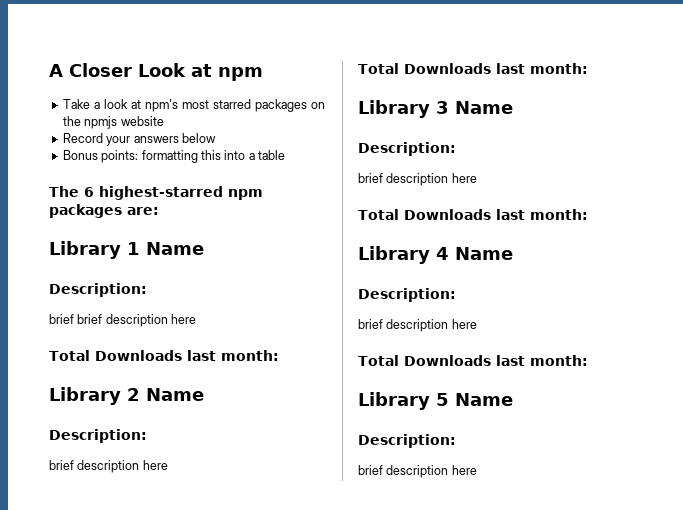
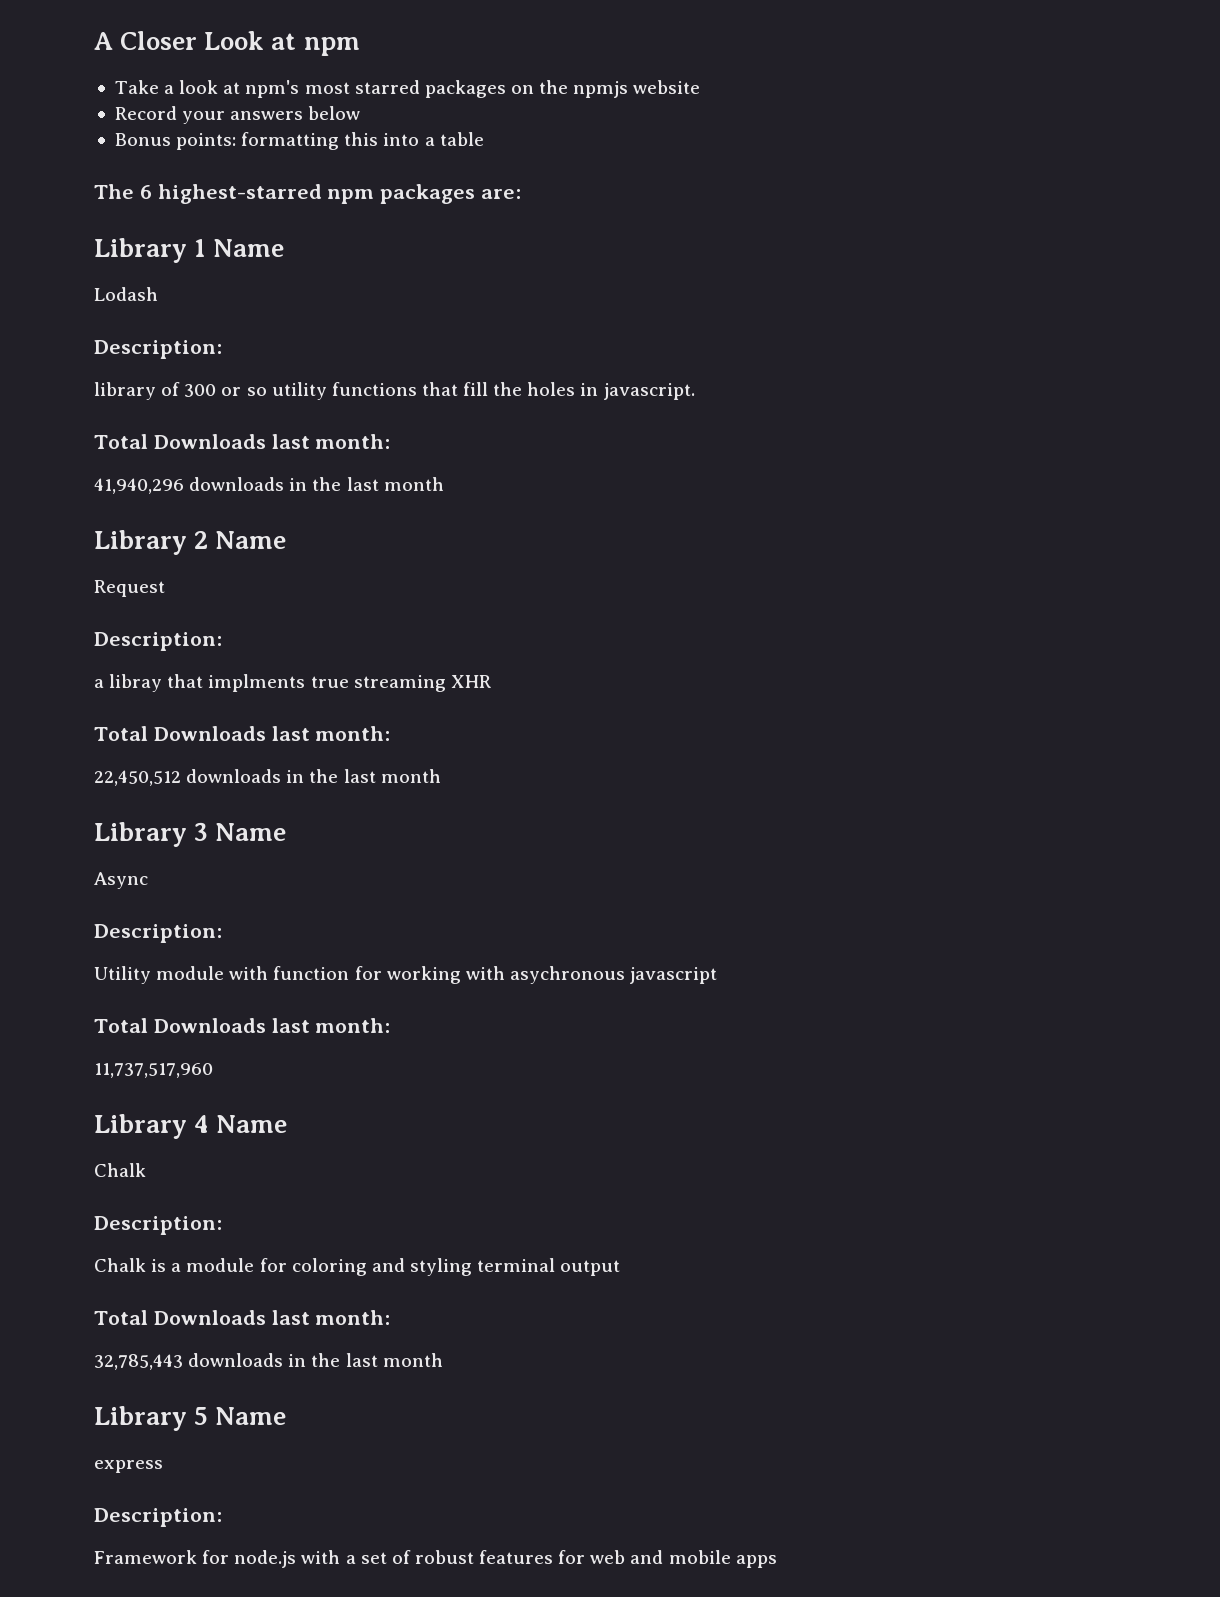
[49,283,147,297] [49,314,197,327] [49,350,279,361] // Description: // brief brief description here // Total Downloads last month: -> [94,287,158,301] [94,340,222,359] [94,382,695,400] [94,434,391,449] [94,477,444,494] // Lodash // Description: // library of 300 or so utility functions that fill the holes in javascript. // Total Downloads last month: // 41,940,296 downloads in the last month
[49,429,147,443] [49,460,168,473] [358,63,588,74] // Description: // brief description here // Total Downloads last month: -> [94,580,165,597] [94,632,222,651] [94,674,491,692] [94,726,391,741] [94,769,441,786] // Request // Description: // a libray that implments true streaming XHR // Total Downloads last month: // 22,450,512 downloads in the last month
[358,142,456,156] [358,173,477,186] [358,209,588,220] // Description: // brief description here // Total Downloads last month: -> [94,872,148,889] [94,924,222,943] [94,966,718,984] [94,1018,391,1033] [94,1063,213,1078] // Async // Description: // Utility module with function for working with asychronous javascript // Total Downloads last month: // 11,737,517,960
[358,288,456,302] [358,319,477,332] [358,355,588,366] // Description: // brief description here // Total Downloads last month: -> [94,1163,146,1177] [94,1216,222,1235] [94,1258,621,1276] [94,1310,391,1325] [94,1353,443,1370] // Chalk // Description: // Chalk is a module for coloring and styling terminal output // Total Downloads last month: // 32,785,443 downloads in the last month
[358,434,456,448] [358,465,477,478] // Description: // brief description here -> [94,1460,163,1473] [94,1508,222,1527] [94,1550,777,1568] // express // Description: // Framework for node.js with a set of robust features for web and mobile apps

